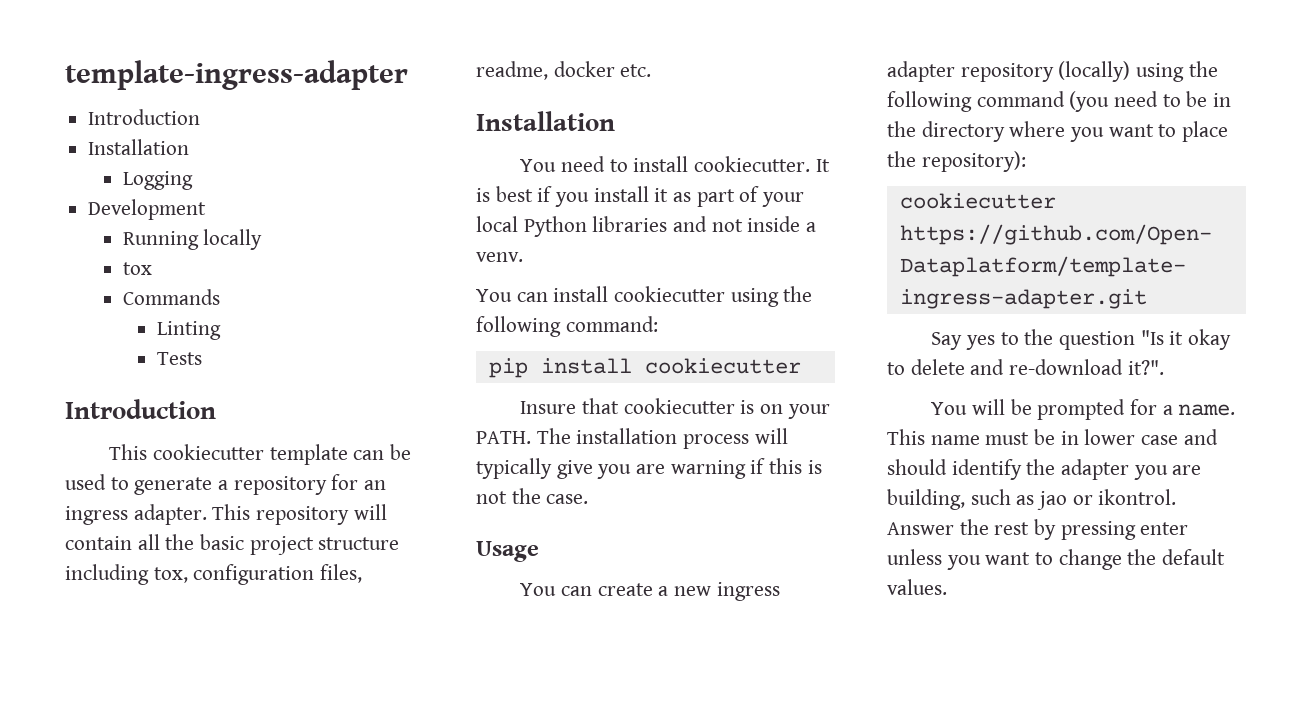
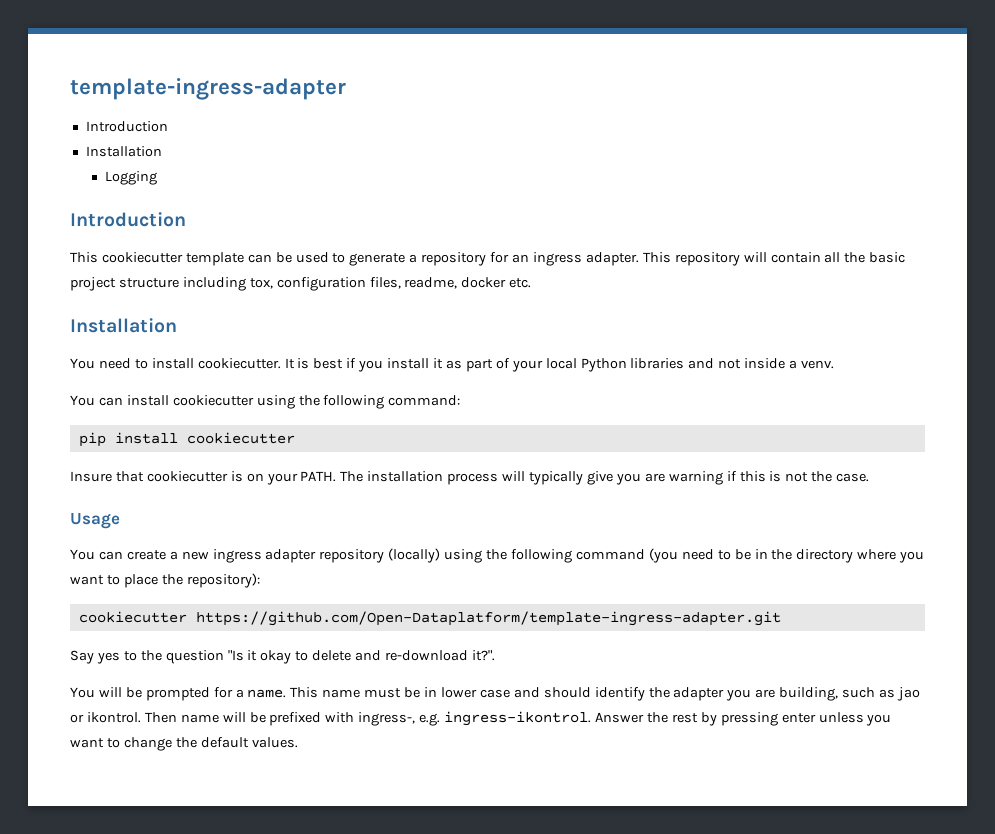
[88,199,207,220] [122,229,263,250] [122,262,152,275] [122,289,220,305] [157,321,222,340] [157,352,203,365] // Development // Running locally // tox // Commands // Linting // Tests -> (157, 178) none
(1177, 497) none -> [144,711,592,726] Then name will be prefixed with ingress-, e.g. ingress-ikontrol.

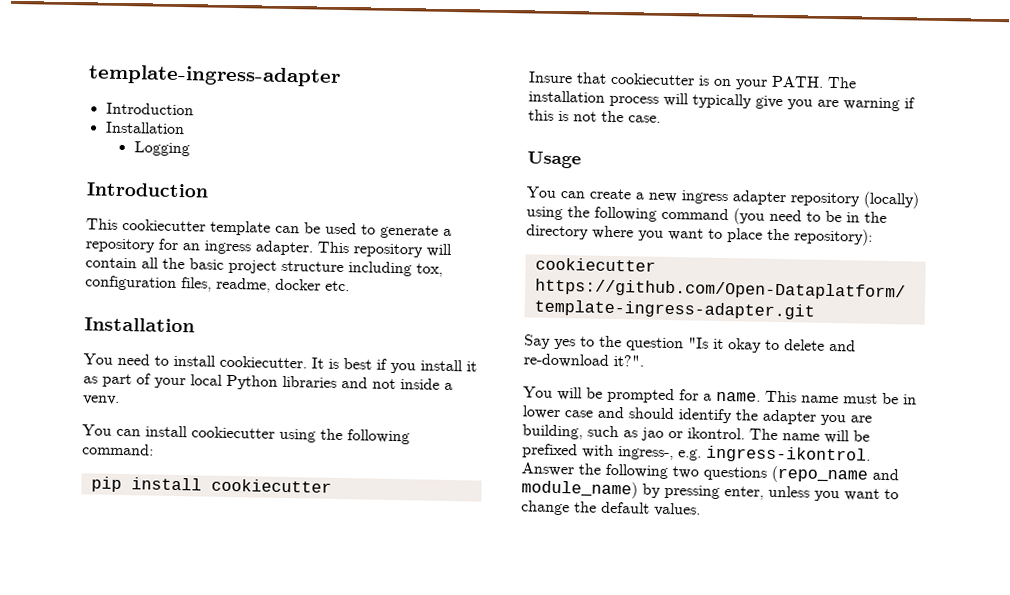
[144,712,177,723] Then -> [749,428,778,441] The
[671,713,698,723] rest -> [605,463,899,484] [521,480,638,499] following two questions (repo_name and module_name)
[781,713,816,723] enter -> [724,486,764,500] enter,

